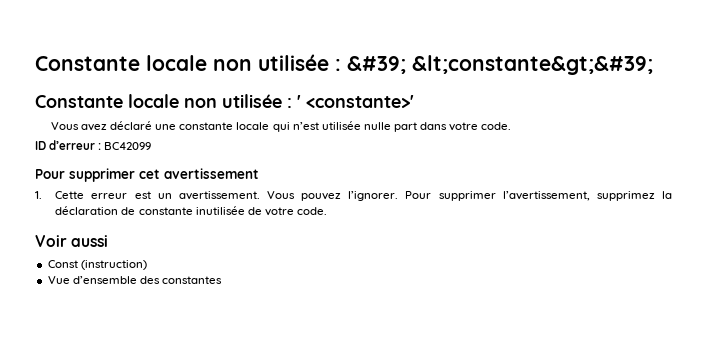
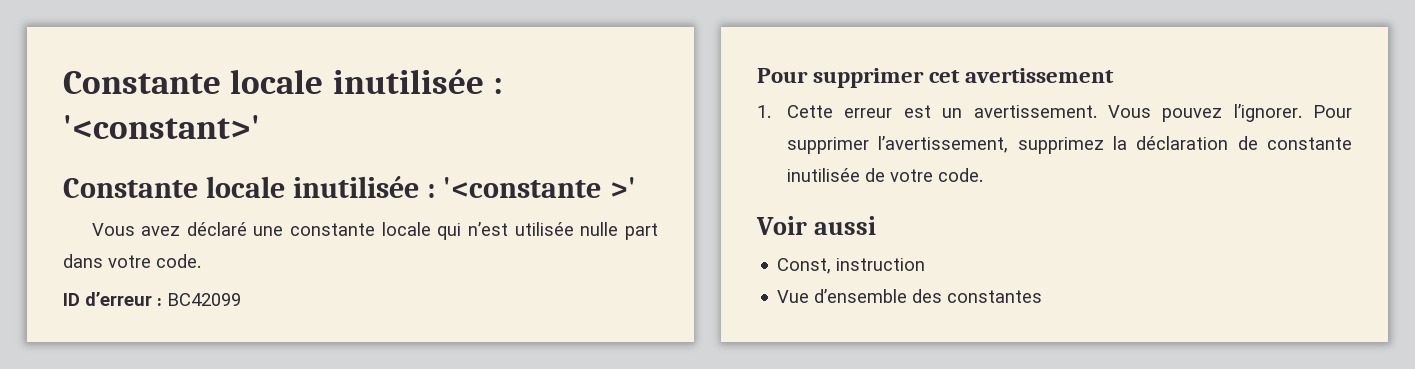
[35,54,653,75] [35,94,414,108] Constante locale non utilisée : &#39; &lt;constante&gt;&#39; // Constante locale non utilisée : ' <constante>' -> [63,69,504,94] [63,115,260,139] [63,176,636,198] Constante locale inutilisée : '<constant>' // Constante locale inutilisée : '<constante >'
[47,260,147,270] Const (instruction) -> [777,258,926,274] Const, instruction

